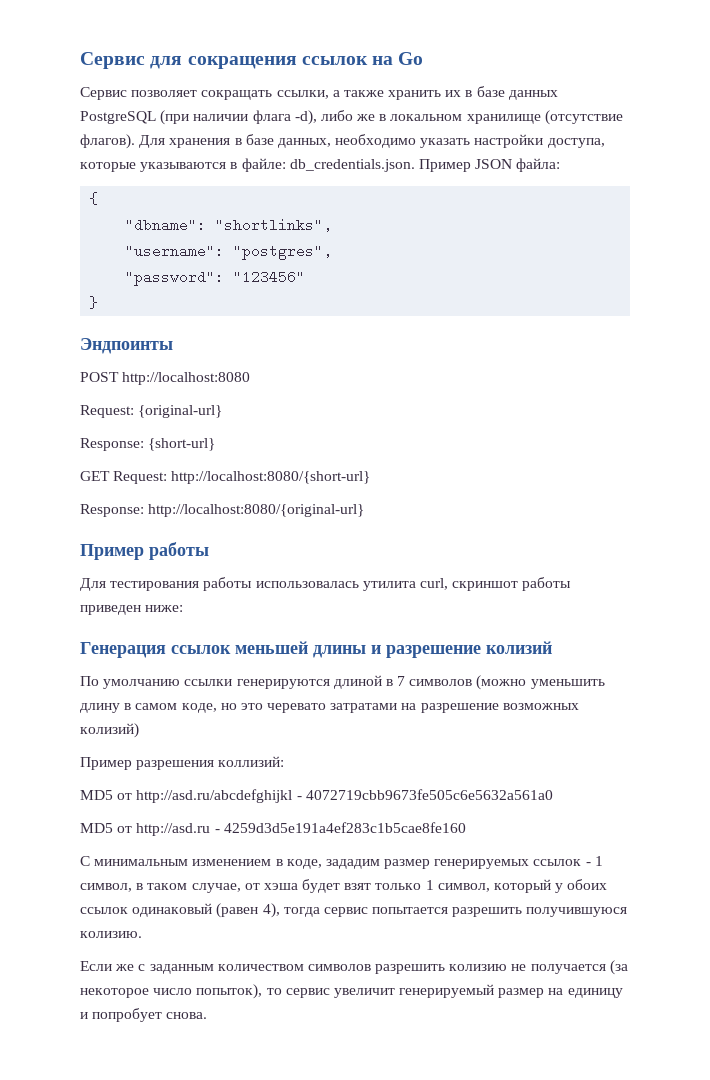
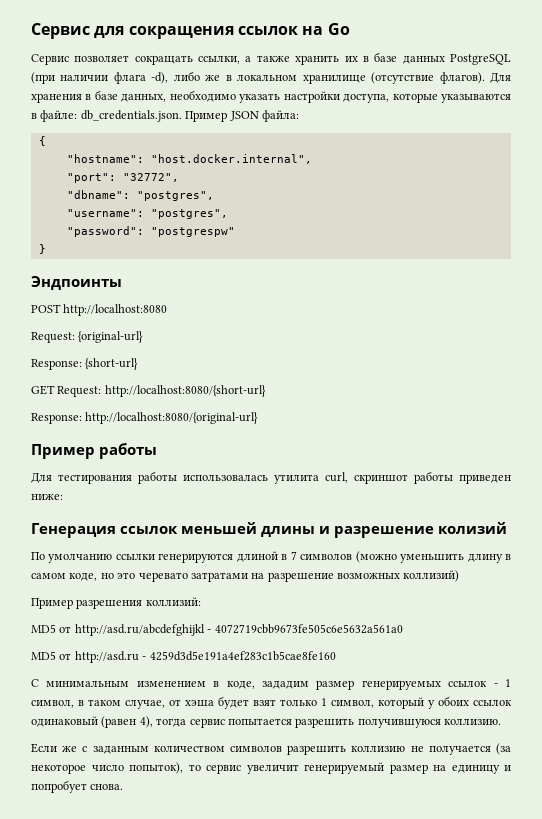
(99, 198) none -> [66,154,312,164] [66,173,179,183] // "hostname": "host.docker.internal", // "port": "32772",
[215,218,333,232] "shortlinks", -> [136,191,214,201] "postgres",
[233,270,306,284] "123456" -> [150,227,235,237] "postgrespw"
[80,723,139,738] колизий) -> [403,570,460,582] коллизий)
[80,931,142,938] колизию. -> [444,719,501,725] коллизию.
[449,964,508,971] колизию -> [351,746,406,752] коллизию

